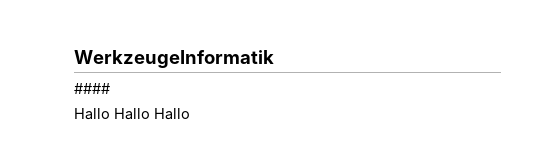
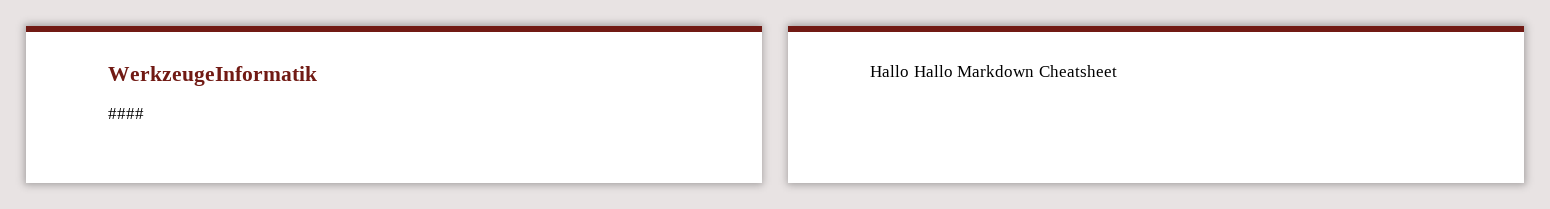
[154,108,190,120] Hallo -> [957,65,1117,77] Markdown Cheatsheet

